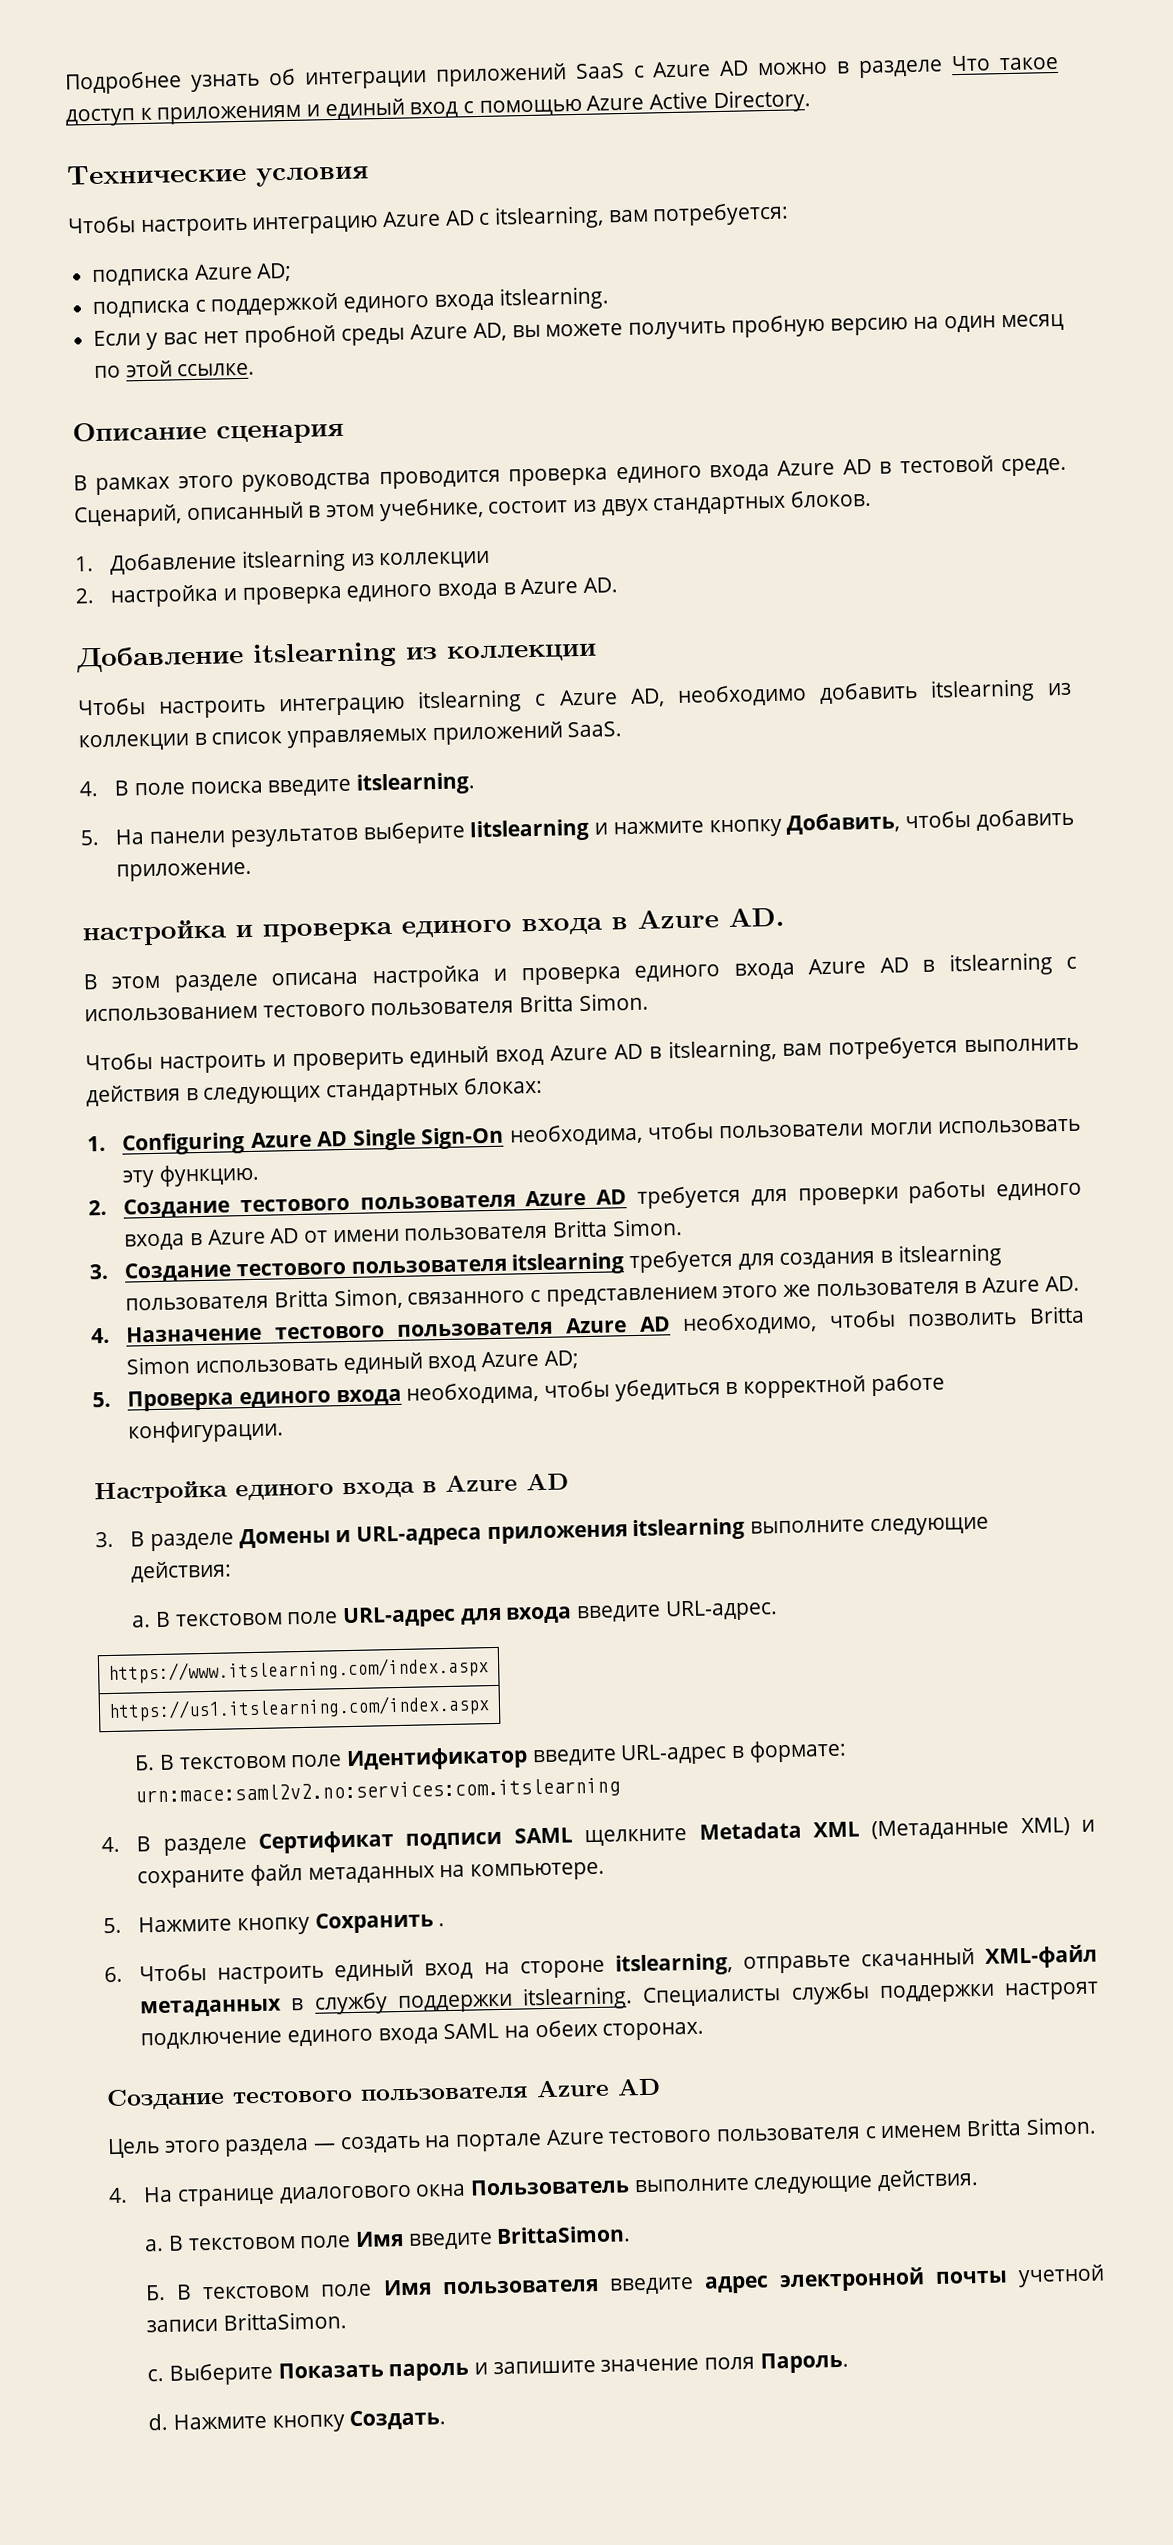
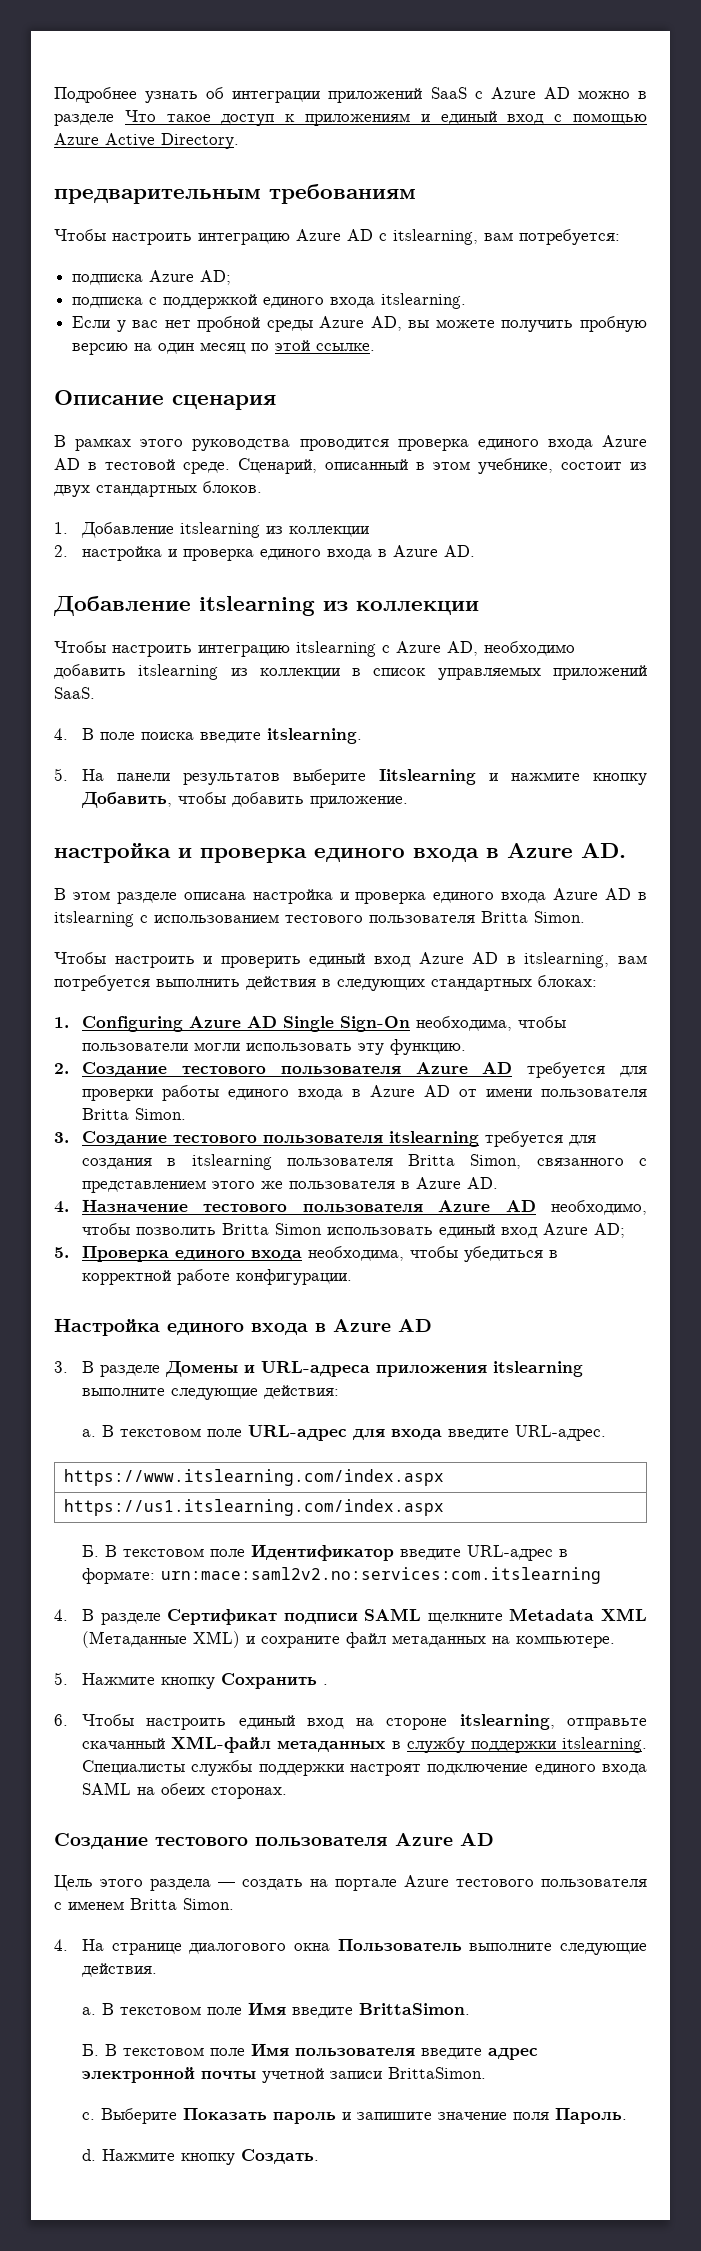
[66,162,369,187] Технические условия -> [54,184,416,204] предварительным требованиям

